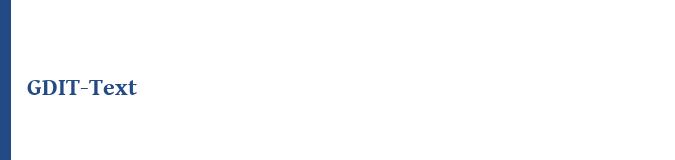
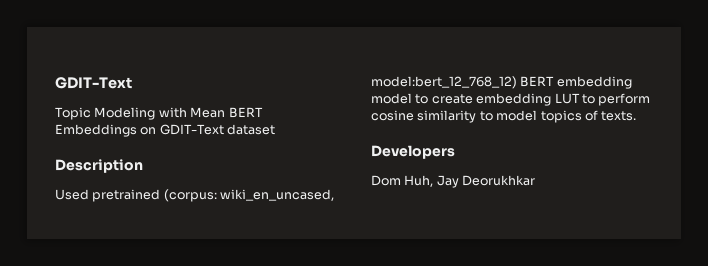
[27,80,137,95] GDIT-Text -> [55,77,132,89] [55,107,263,120] [55,124,276,137] [55,159,143,173] [55,189,335,202] [371,76,632,89] [371,93,651,106] [371,110,637,123] [371,145,455,159] [371,175,536,188] GDIT-Text // Topic Modeling with Mean BERT Embeddings on GDIT-Text dataset // Description // Used pretrained (corpus: wiki_en_uncased, model:bert_12_768_12) BERT embedding model to create embedding LUT to perform cosine similarity to model topics of texts. // Developers // Dom Huh, Jay Deorukhkar

